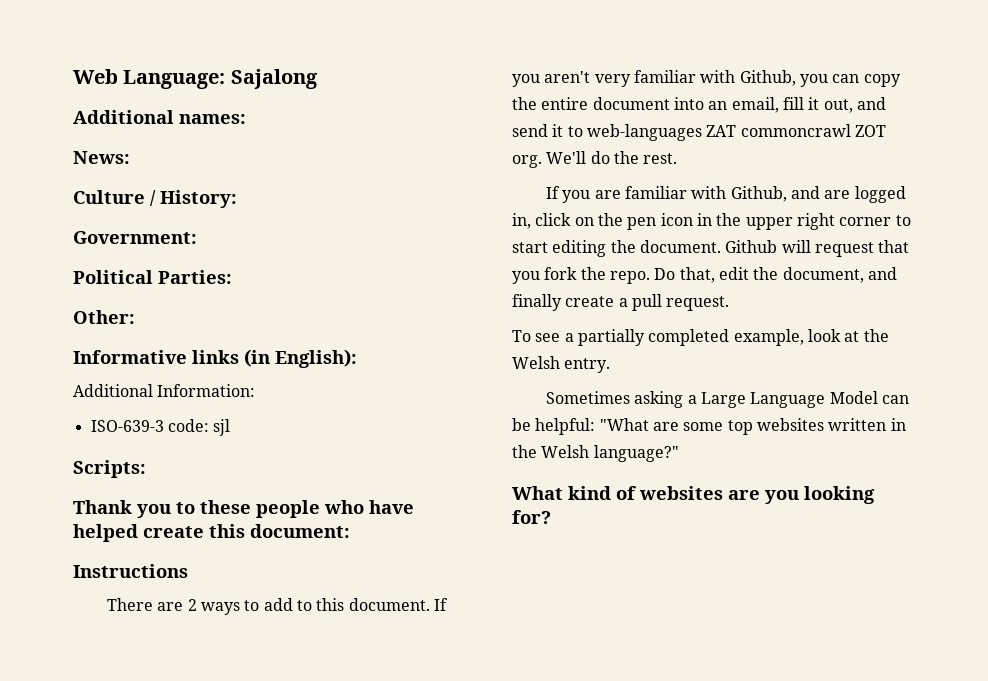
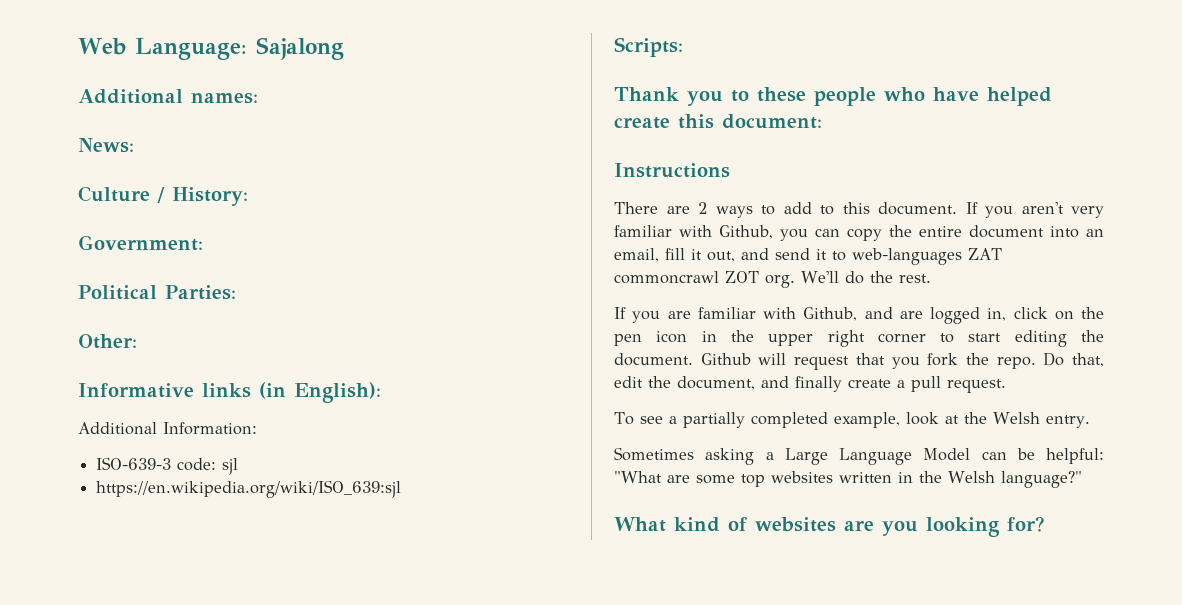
(231, 427) none -> [96,480,402,498] // https://en.wikipedia.org/wiki/ISO_639:sjl

